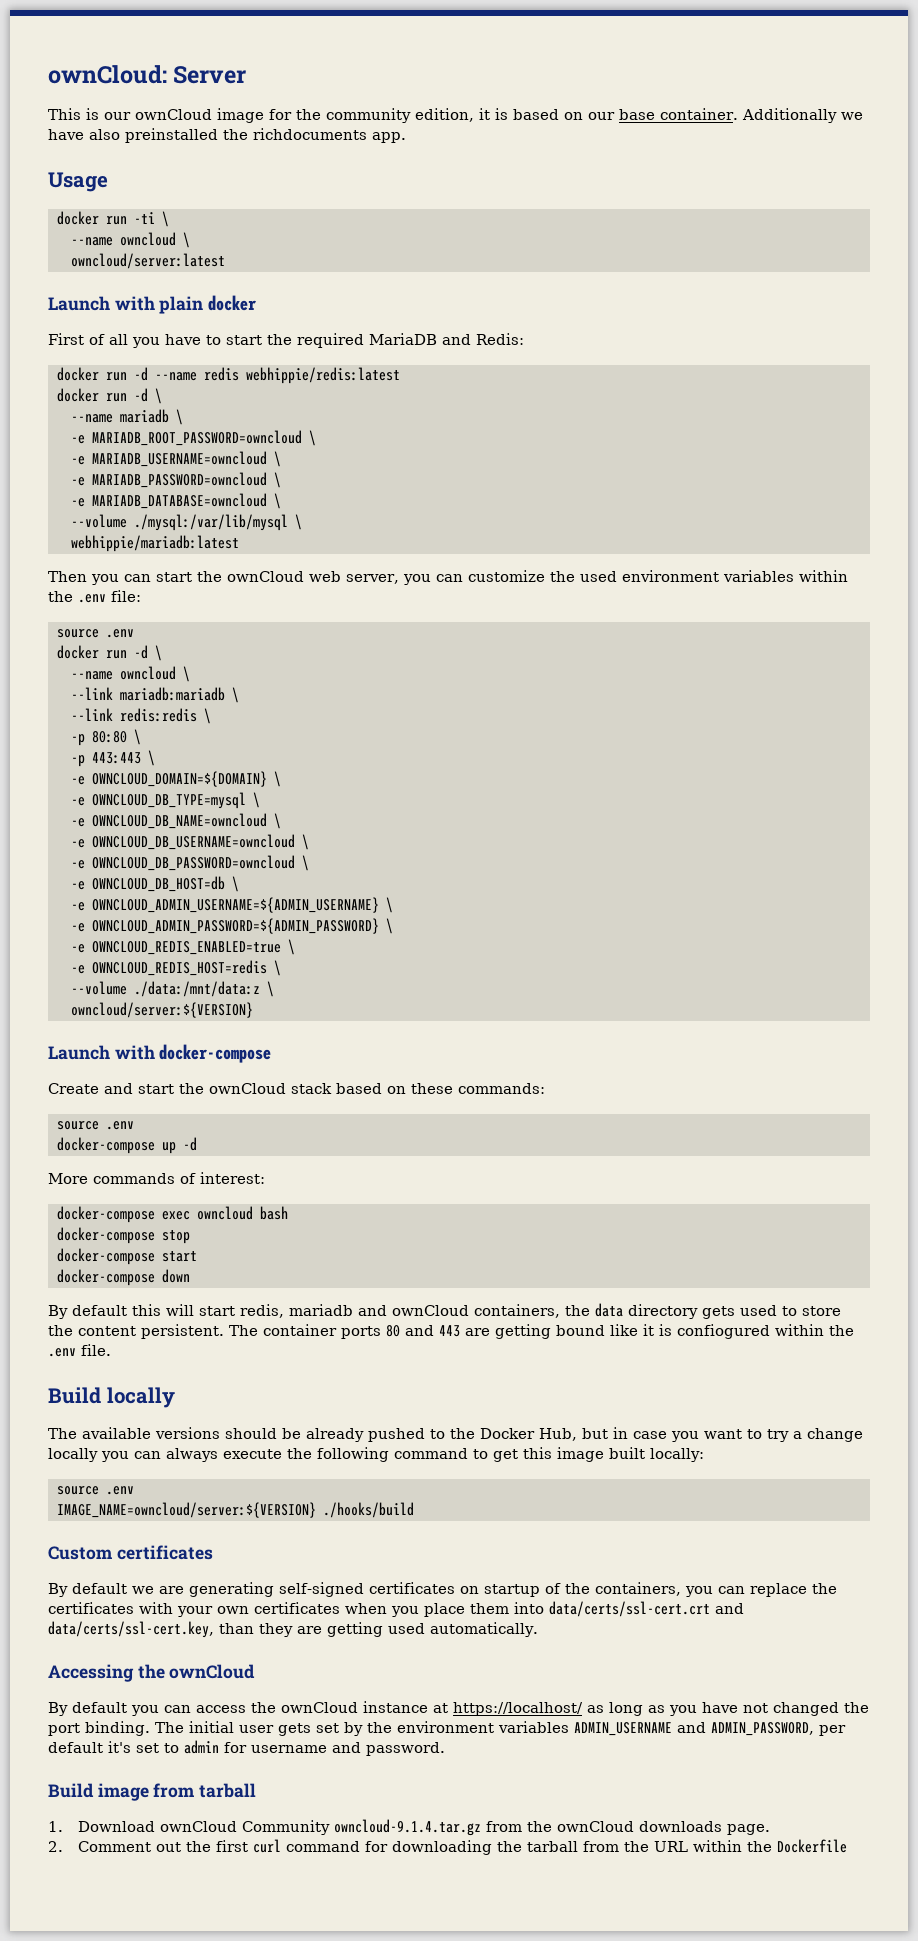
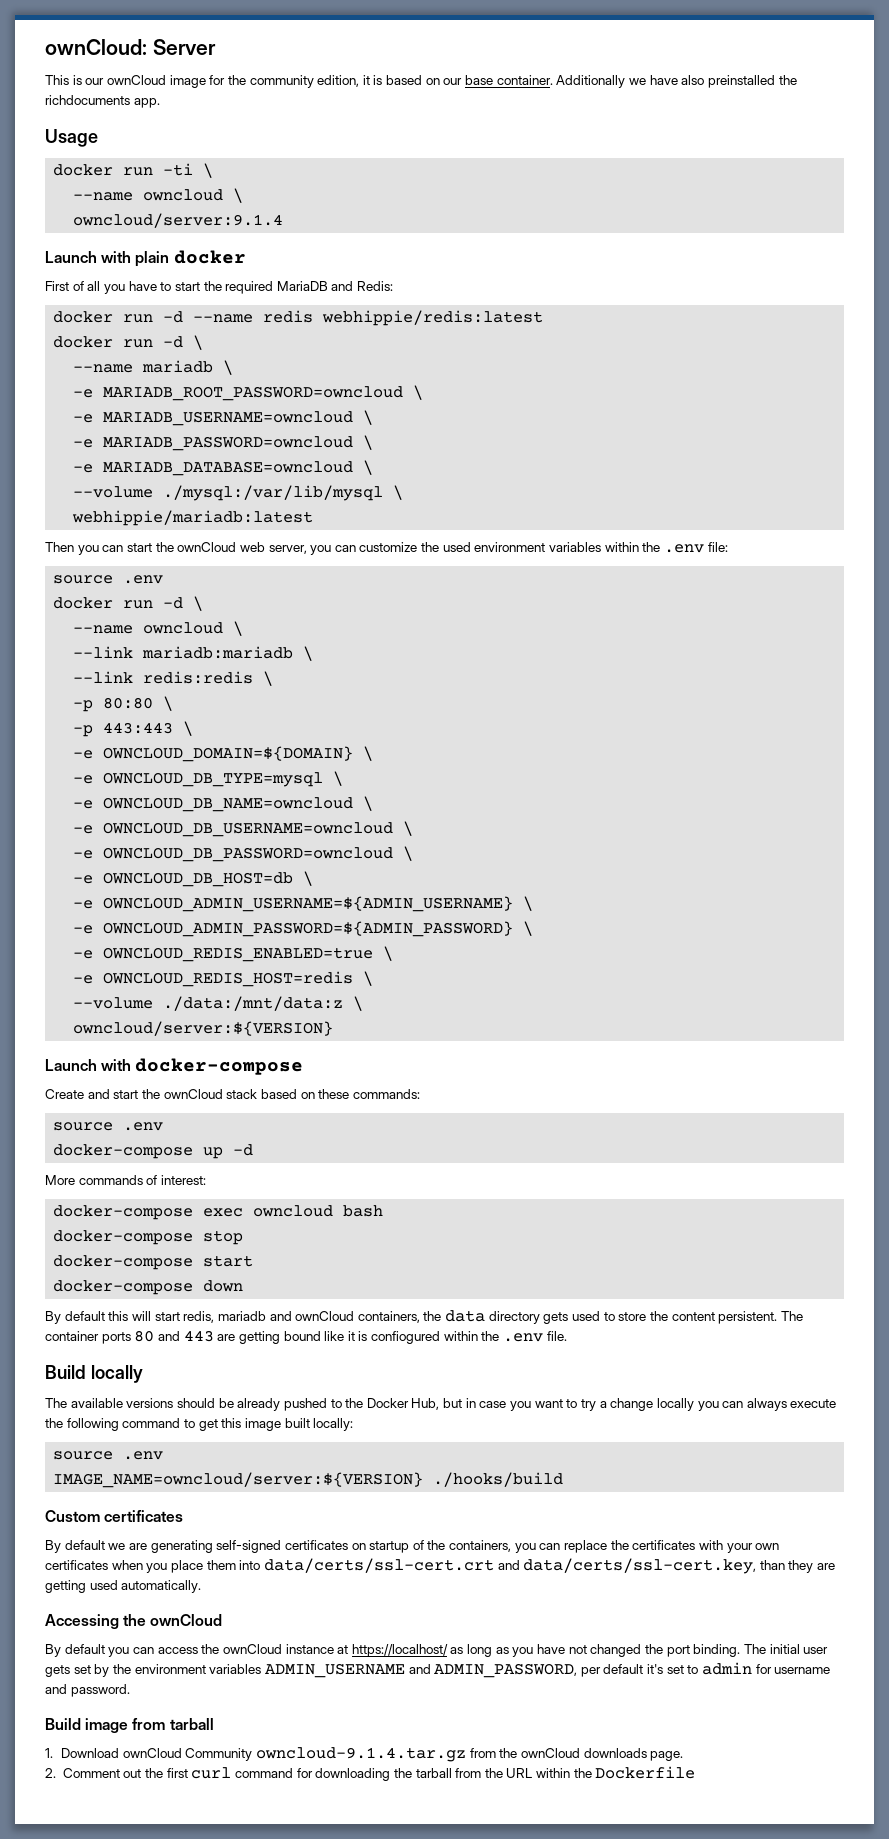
[71,253,225,269] owncloud/server:latest -> [73,213,284,228] owncloud/server:9.1.4

